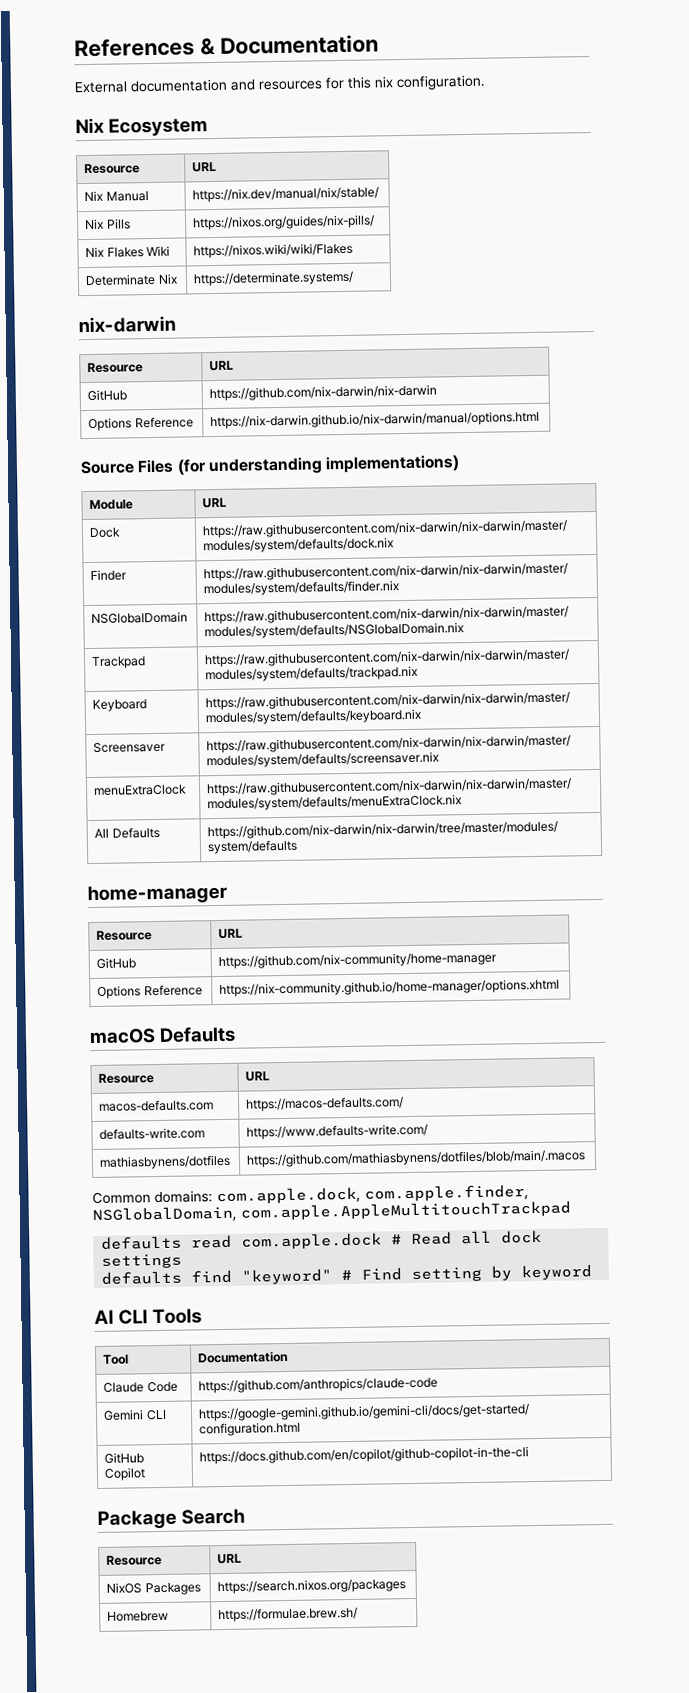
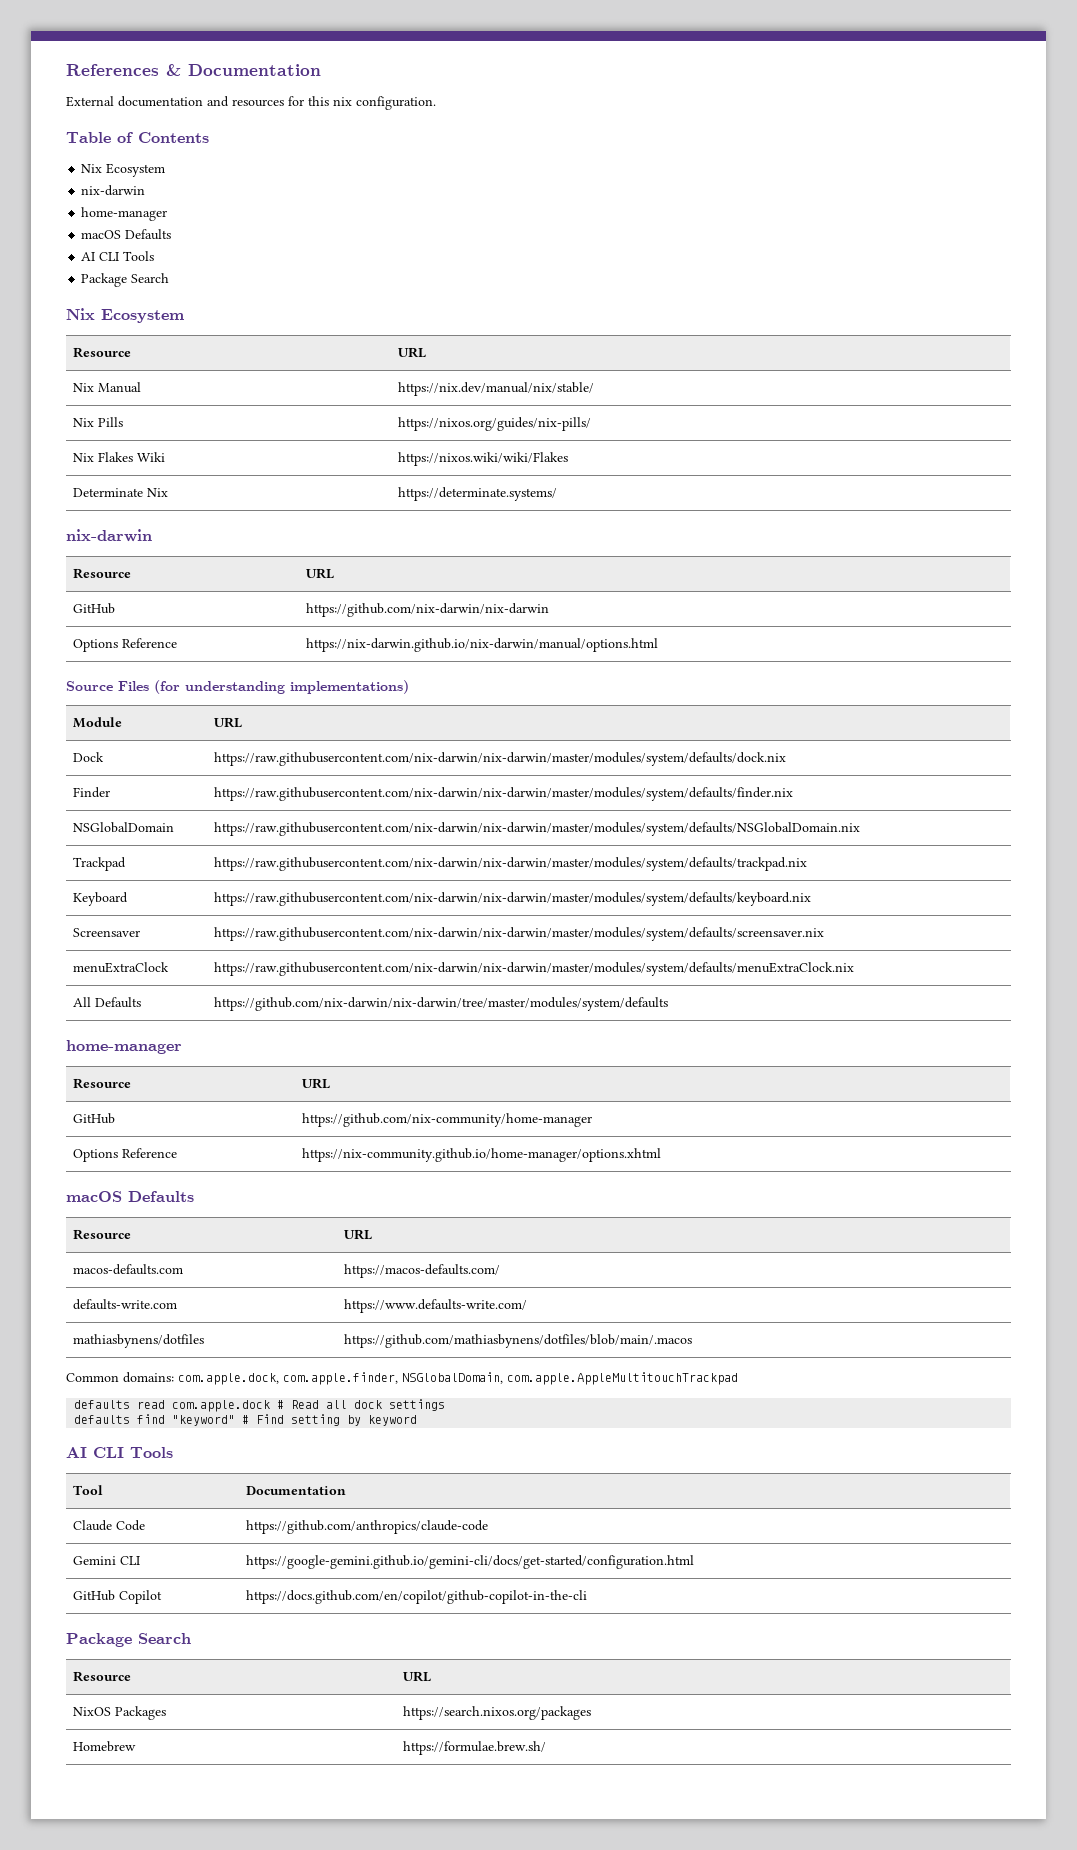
(485, 82) none -> [66,132,209,143] [81,163,166,177] [81,185,146,196] [81,207,168,221] [81,229,172,240] [81,251,155,261] [81,273,170,287] // Table of Contents // Nix Ecosystem // nix-darwin // home-manager // macOS Defaults // AI CLI Tools // Package Search

